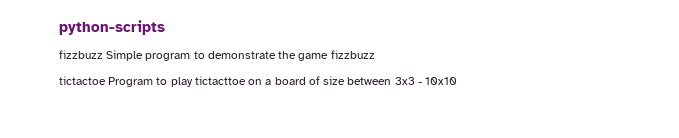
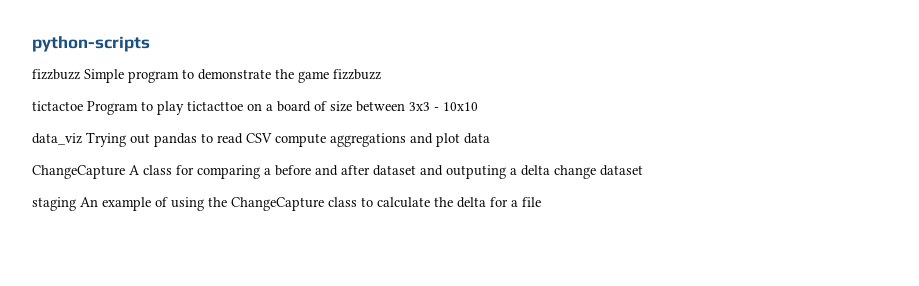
(458, 81) none -> [32,132,490,147] [32,165,643,179] [32,197,541,211] // data_viz Trying out pandas to read CSV compute aggregations and plot data // ChangeCapture A class for comparing a before and after dataset and outputing a delta change dataset // staging An example of using the ChangeCapture class to calculate the delta for a file

